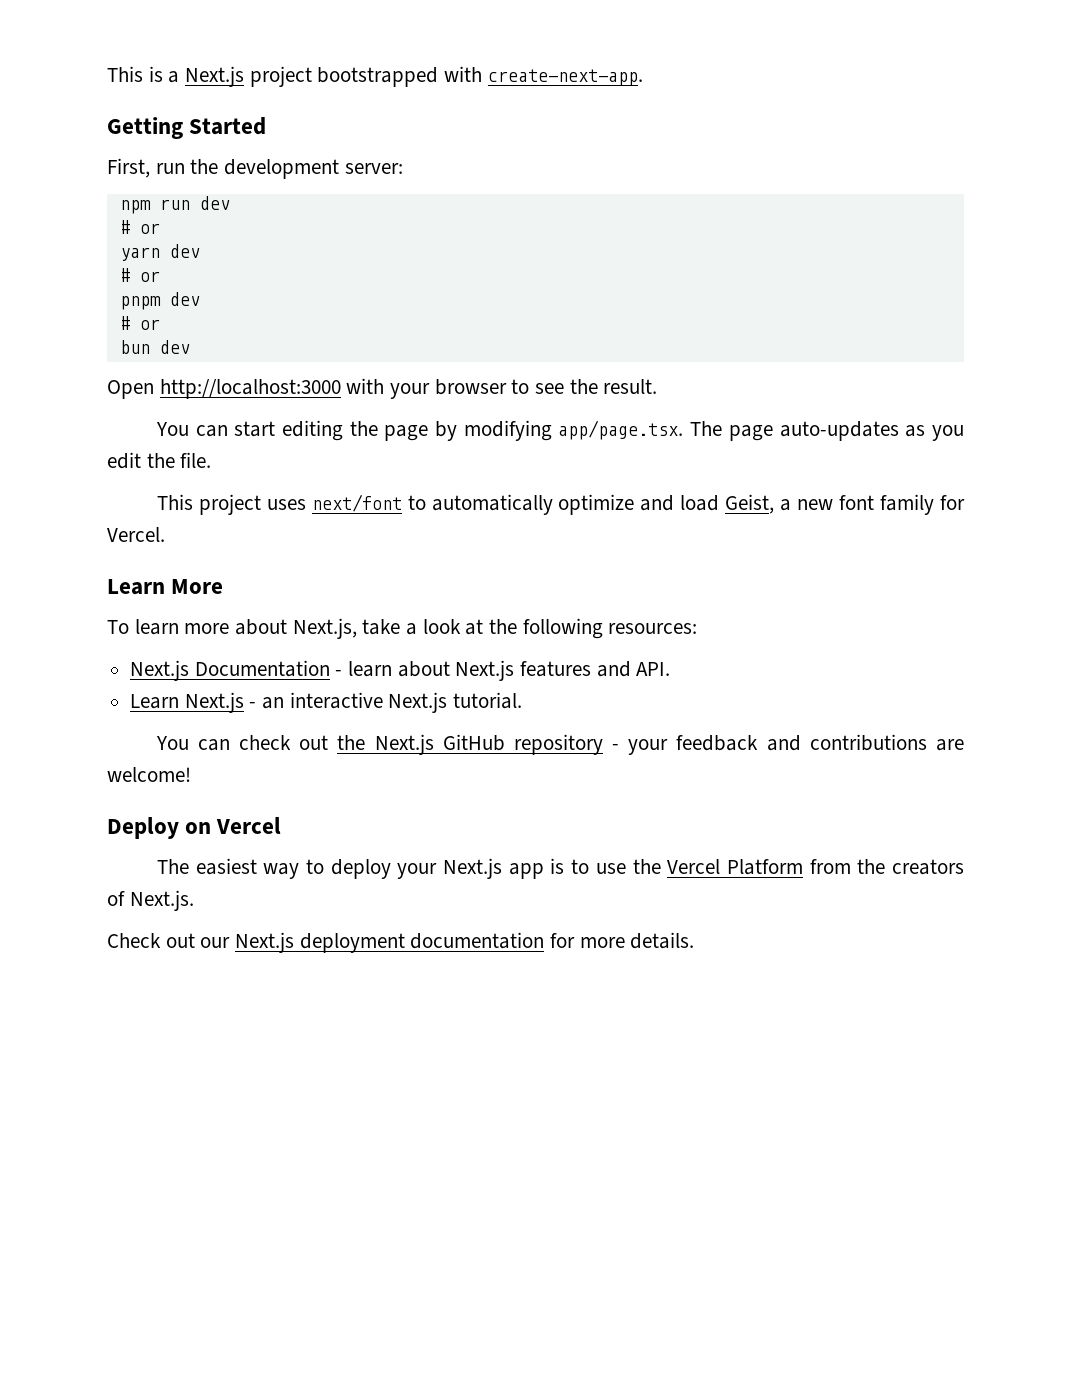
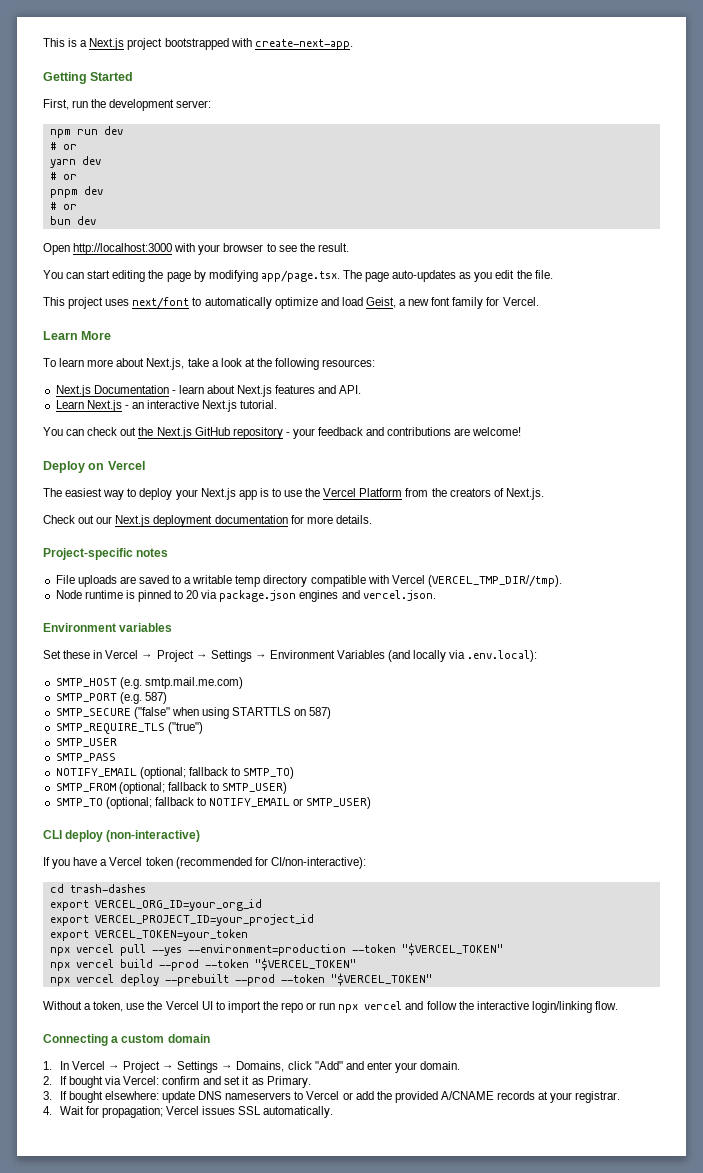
(695, 940) none -> [43,548,169,560] [55,575,562,587] [55,590,436,602] [43,623,173,632] [43,650,538,662] [55,677,243,689] [55,692,167,704] [55,707,332,719] [55,722,203,734] [55,738,117,747] [55,753,116,762] [55,767,295,779] [55,782,288,794] [55,797,372,809] [43,830,201,842] [43,857,366,869] [49,884,146,893] [49,899,262,911] [49,914,314,926] [49,929,248,941] [49,943,503,956] [49,958,356,971] [49,973,432,986] [43,1001,618,1013] [43,1034,210,1046] [43,1061,461,1073] [43,1076,311,1088] [43,1091,621,1103] [43,1106,334,1118] // Project-specific notes // File uploads are saved to a writable temp directory compatible with Vercel (VERCEL_TMP_DIR//tmp). // Node runtime is pinned to 20 via package.json engines and vercel.json. // Environment variables // Set these in Vercel → Project → Settings → Environment Variables (and locally via .env.local): // SMTP_HOST (e.g. smtp.mail.me.com) // SMTP_PORT (e.g. 587) // SMTP_SECURE ("false" when using STARTTLS on 587) // SMTP_REQUIRE_TLS ("true") // SMTP_USER // SMTP_PASS // NOTIFY_EMAIL (optional; fallback to SMTP_TO) // SMTP_FROM (optional; fallback to SMTP_USER) // SMTP_TO (optional; fallback to NOTIFY_EMAIL or SMTP_USER) // CLI deploy (non-interactive) // If you have a Vercel token (recommended for CI/non-interactive): // cd trash-dashes // export VERCEL_ORG_ID=your_org_id // export VERCEL_PROJECT_ID=your_project_id // export VERCEL_TOKEN=your_token // npx vercel pull --yes --environment=production --token "$VERCEL_TOKEN" // npx vercel build --prod --token "$VERCEL_TOKEN" // npx vercel deploy --prebuilt --prod --token "$VERCEL_TOKEN" // Without a token, use the Vercel UI to import the repo or run npx vercel and follow the interactive login/linking flow. // Connecting a custom domain // 1. In Vercel → Project → Settings → Domains, click "Add" and enter your domain. // 2. If bought via Vercel: confirm and set it as Primary. // 3. If bought elsewhere: update DNS nameservers to Vercel or add the provided A/CNAME records at your registrar. // 4. Wait for propagation; Vercel issues SSL automatically.

